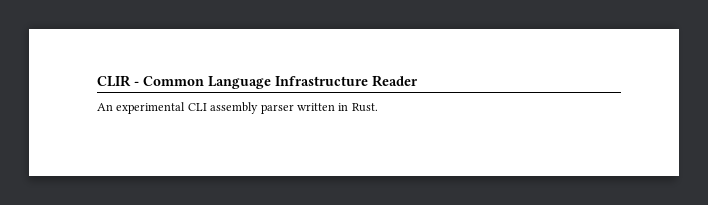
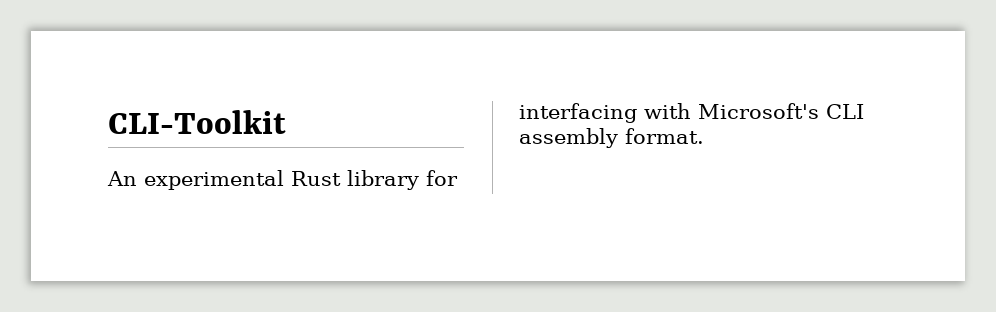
[97,75,418,89] [97,102,378,114] CLIR - Common Language Infrastructure Reader // An experimental CLI assembly parser written in Rust. -> [108,110,286,134] [107,170,458,190] [519,103,864,123] [519,128,704,148] CLI-Toolkit // An experimental Rust library for interfacing with Microsoft's CLI assembly format.

